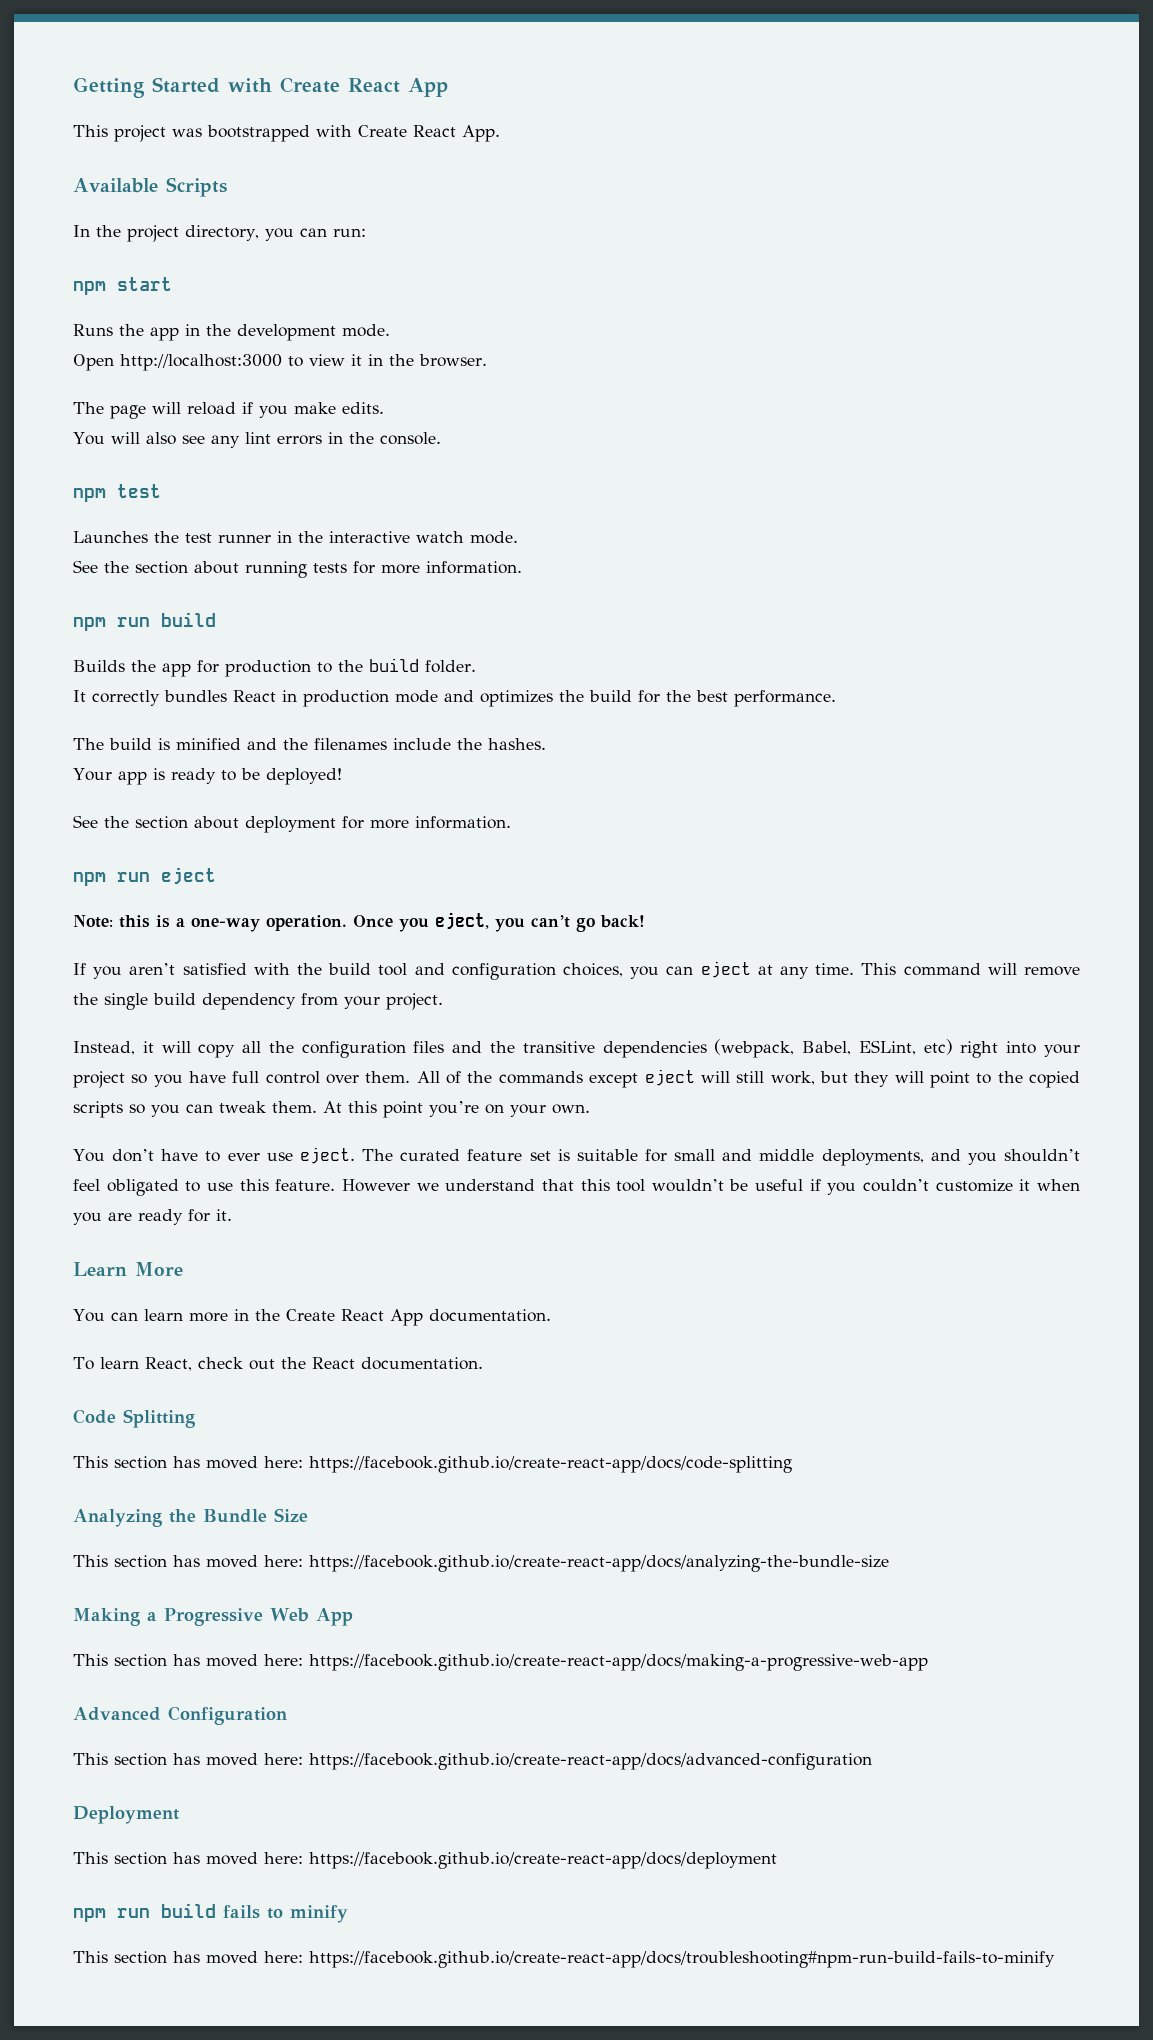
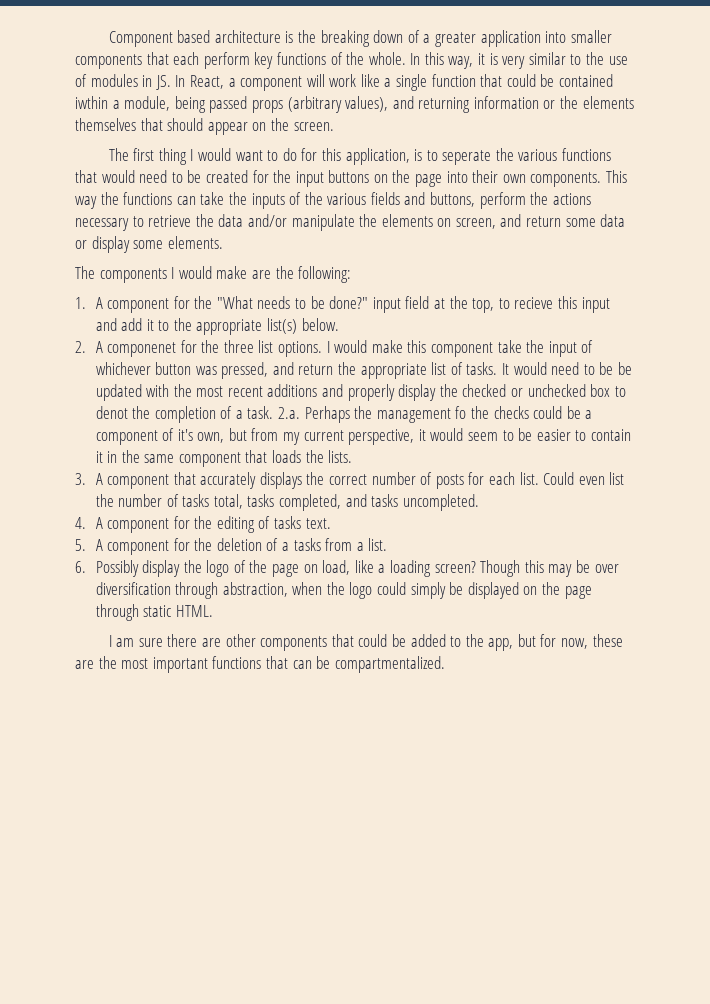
[73,77,448,98] [73,125,500,142] [73,177,227,197] [73,225,366,242] [73,277,172,295] [73,324,390,341] [73,354,487,371] [73,402,384,419] [73,432,441,448] [73,484,161,502] [73,531,518,544] [73,560,522,578] [73,612,216,631] [73,658,476,677] [73,690,836,707] [73,738,546,750] [73,768,342,785] [73,815,511,833] [73,867,216,886] [73,912,645,932] [73,961,1081,980] [73,993,443,1010] [73,1039,1081,1058] [73,1069,1080,1088] [73,1101,590,1118] [73,1147,1081,1166] [73,1179,1080,1196] [73,1209,232,1225] [73,1262,183,1276] [73,1309,551,1326] [73,1357,483,1371] [73,1409,195,1428] [73,1456,792,1473] [73,1508,308,1527] [73,1555,889,1572] [73,1608,353,1626] [73,1654,928,1671] [73,1706,287,1725] [73,1753,872,1770] [73,1806,179,1824] [73,1852,777,1869] [73,1903,348,1923] [73,1951,1055,1968] Getting Started with Create React App // This project was bootstrapped with Create React App. // Available Scripts // In the project directory, you can run: // npm start // Runs the app in the development mode. // Open http://localhost:3000 to view it in the browser. // The page will reload if you make edits. // You will also see any lint errors in the console. // npm test // Launches the test runner in the interactive watch mode. // See the section about running tests for more information. // npm run build // Builds the app for production to the build folder. // It correctly bundles React in production mode and optimizes the build for the best performance. // The build is minified and the filenames include the hashes. // Your app is ready to be deployed! // See the section about deployment for more information. // npm run eject // Note: this is a one-way operation. Once you eject, you can’t go back! // If you aren’t satisfied with the build tool and configuration choices, you can eject at any time. This command will remove the single build dependency from your project. // Instead, it will copy all the configuration files and the transitive dependencies (webpack, Babel, ESLint, etc) right into your project so you have full control over them. All of the commands except eject will still work, but they will point to the copied scripts so you can tweak them. At this point you’re on your own. // You don’t have to ever use eject. The curated feature set is suitable for small and middle deployments, and you shouldn’t feel obligated to use this feature. However we understand that this tool wouldn’t be useful if you couldn’t customize it when you are ready for it. // Learn More // You can learn more in the Create React App documentation. // To learn React, check out the React documentation. // Code Splitting // This section has moved here: https://facebook.github.io/create-react-app/docs/code-splitting // Analyzing the Bundle Size // This section has moved here: https://facebook.github.io/create-react-app/docs/analyzing-the-bundle-size // Making a Progressive Web App // This section has moved here: https://facebook.github.io/create-react-app/docs/making-a-progressive-web-app // Advanced Configuration // This section has moved here: https://facebook.github.io/create-react-app/docs/advanced-configuration // Deployment // This section has moved here: https://facebook.github.io/create-react-app/docs/deployment // npm run build fails to minify // This section has moved here: https://facebook.github.io/create-react-app/docs/troubleshooting#npm-run-build-fails-to-minify -> [108,30,612,47] [75,52,628,69] [75,74,614,91] [75,96,634,113] [75,118,334,135] [108,148,612,165] [75,170,628,187] [75,192,591,209] [75,214,626,231] [75,236,223,253] [75,266,352,283] [75,296,610,313] [95,318,339,335] [75,340,594,357] [95,362,632,379] [95,384,626,401] [95,406,593,423] [95,428,631,445] [95,450,353,467] [75,472,625,489] [95,494,479,511] [75,516,331,533] [75,538,388,555] [75,560,619,577] [95,582,592,599] [95,604,213,621] [108,634,623,651] [75,656,445,673] Component based architecture is the breaking down of a greater application into smaller components that each perform key functions of the whole. In this way, it is very similar to the use of modules in JS. In React, a component will work like a single function that could be contained iwthin a module, being passed props (arbitrary values), and returning information or the elements themselves that should appear on the screen. // The first thing I would want to do for this application, is to seperate the various functions that would need to be created for the input buttons on the page into their own components. This way the functions can take the inputs of the various fields and buttons, perform the actions necessary to retrieve the data and/or manipulate the elements on screen, and return some data or display some elements. // The components I would make are the following: // 1. A component for the "What needs to be done?" input field at the top, to recieve this input and add it to the appropriate list(s) below. // 2. A componenet for the three list options. I would make this component take the input of whichever button was pressed, and return the appropriate list of tasks. It would need to be be updated with the most recent additions and properly display the checked or unchecked box to denot the completion of a task. 2.a. Perhaps the management fo the checks could be a component of it's own, but from my current perspective, it would seem to be easier to contain it in the same component that loads the lists. // 3. A component that accurately displays the correct number of posts for each list. Could even list the number of tasks total, tasks completed, and tasks uncompleted. // 4. A component for the editing of tasks text. // 5. A component for the deletion of a tasks from a list. // 6. Possibly display the logo of the page on load, like a loading screen? Though this may be over diversification through abstraction, when the logo could simply be displayed on the page through static HTML. // I am sure there are other components that could be added to the app, but for now, these are the most important functions that can be compartmentalized.

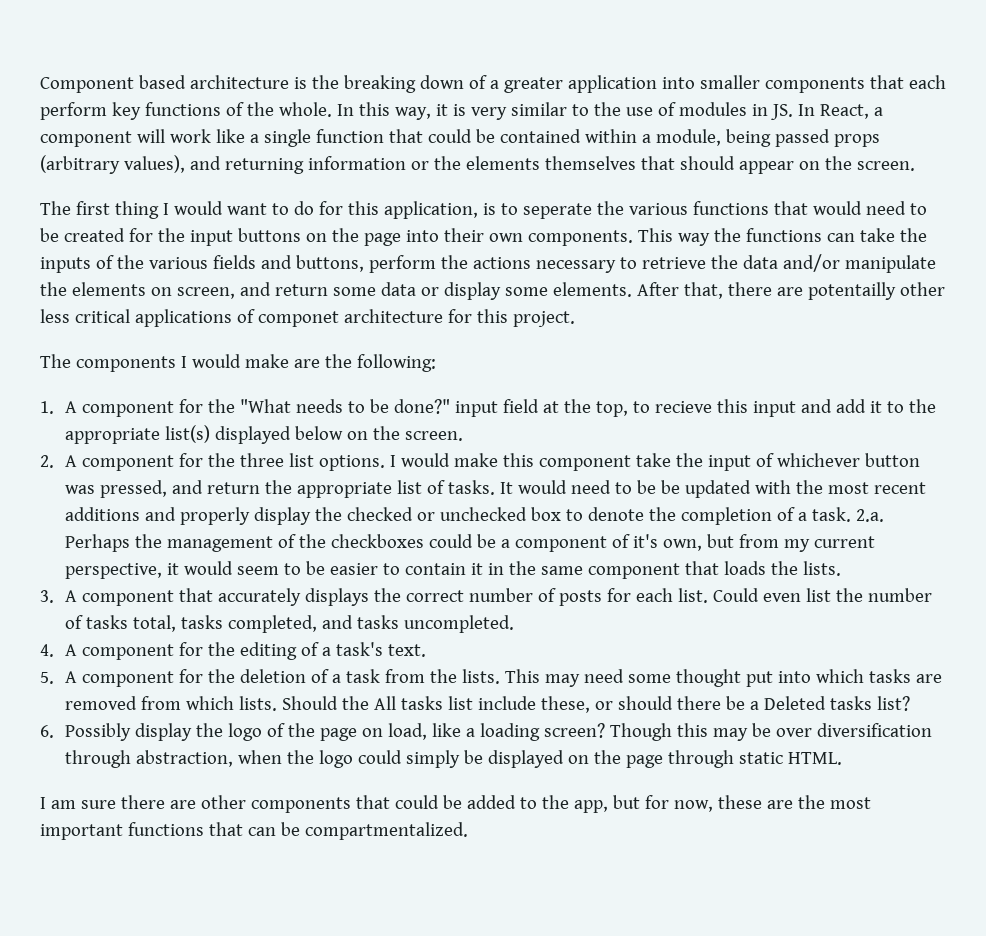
[75,96,108,109] iwthin -> [584,129,637,143] within
(223, 242) none -> [636,282,945,300] [40,309,575,327] After that, there are potentailly other less critical applications of componet architecture for this project.
[301,318,339,331] below. -> [214,426,463,444] displayed below on the screen.
[107,342,177,357] componenet -> [81,455,174,471] component
[95,406,128,419] denot -> [587,507,644,521] denote
[455,406,529,419] fo the checks -> [277,534,424,548] of the checkboxes
[274,516,302,529] tasks -> [321,642,383,656] a task's
[293,538,388,551] tasks from a list. -> [345,669,942,687] [64,696,910,713] task from the lists. This may need some thought put into which tasks are removed from which lists. Should the All tasks list include these, or should there be a Deleted tasks list?

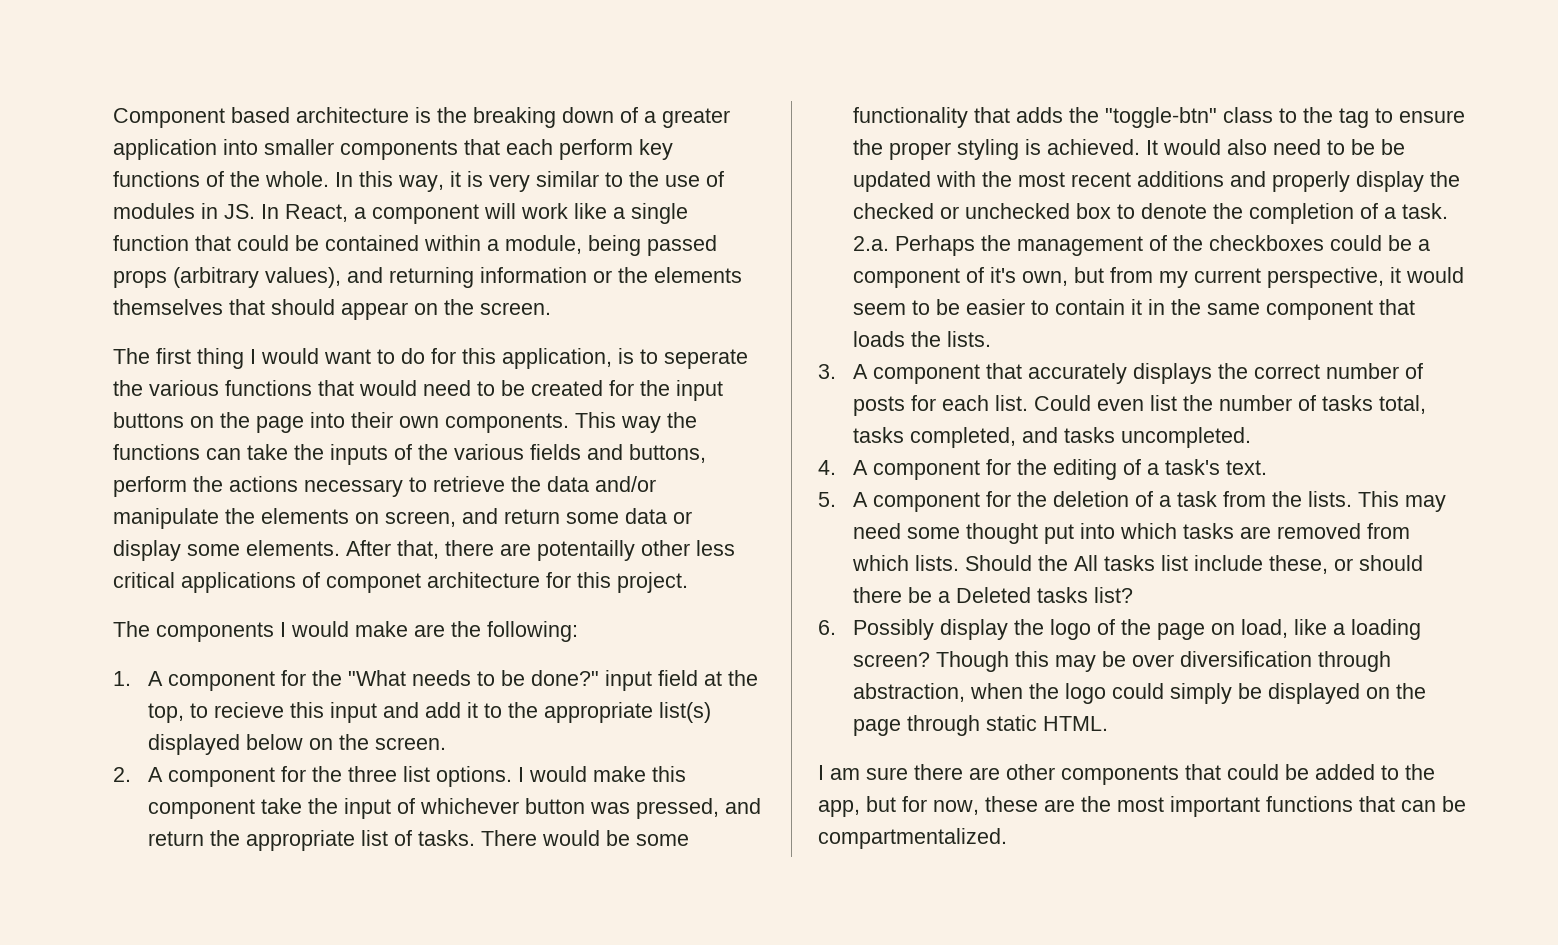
(495, 487) none -> [481,830,690,846] [853,107,1466,128] [853,139,1141,160] There would be some functionality that adds the "toggle-btn" class to the tag to ensure the proper styling is achieved.
(567, 487) none -> [1227,139,1268,155] also

